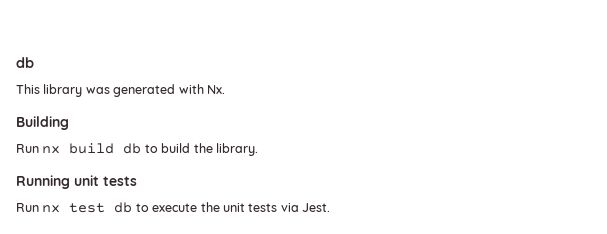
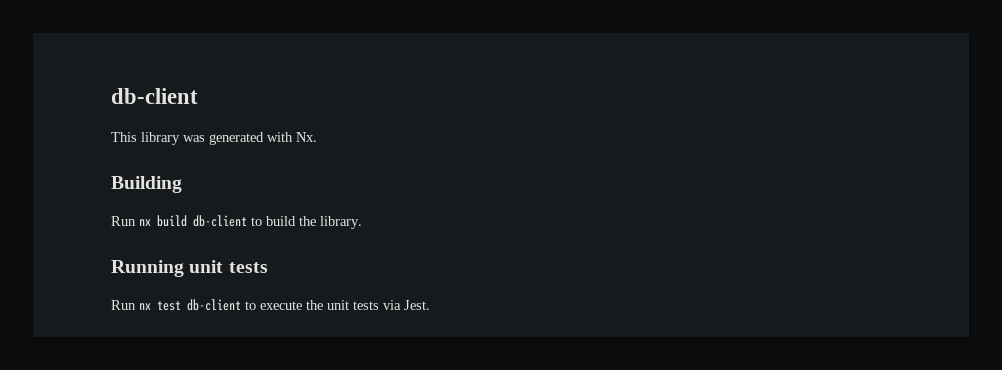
[16,57,34,68] db -> [111,88,198,104] db-client
[123,143,142,154] db -> [193,215,247,227] db-client
[114,202,133,213] db -> [187,299,241,311] db-client

